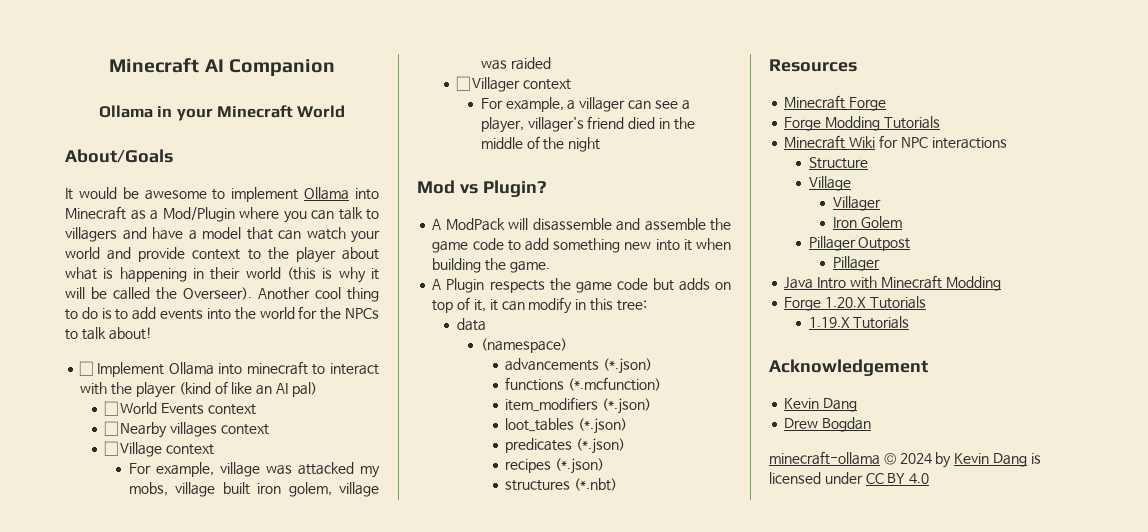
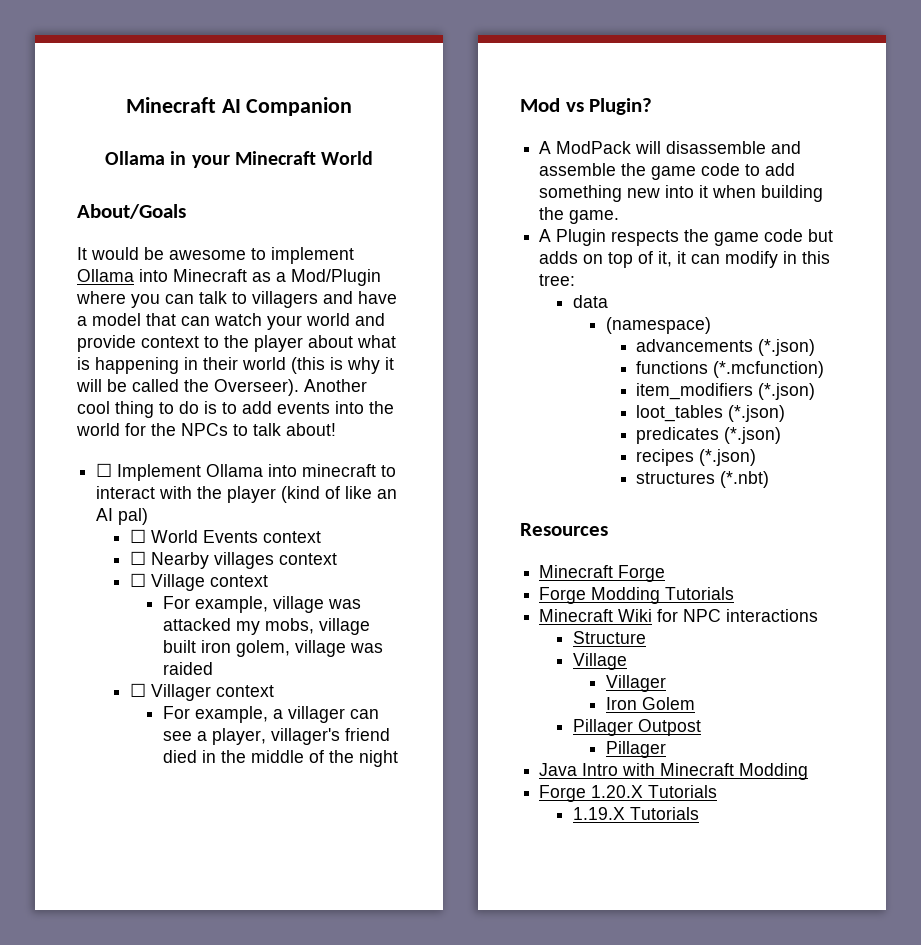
[769,359,928,376] [784,398,858,412] [784,417,872,432] [769,451,1041,468] [769,472,930,484] // Acknowledgement // Kevin Dang // Drew Bogdan // minecraft-ollama © 2024 by Kevin Dang is licensed under CC BY 4.0 -> (699, 813) none

